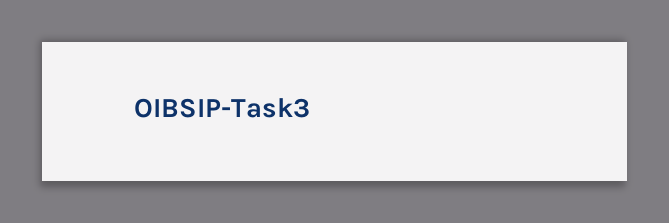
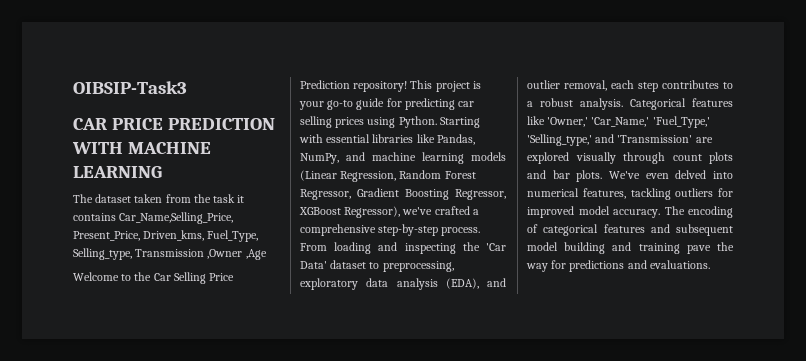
(310, 108) none -> [73,118,275,130] [72,142,211,154] [73,166,162,178] [73,194,245,203] [73,212,234,224] [73,230,259,242] [73,248,267,260] [73,272,235,284] [300,80,481,92] [299,98,475,110] [300,116,480,128] [299,134,475,145] [300,152,506,164] [300,170,476,182] [300,188,506,200] [299,206,479,218] [300,224,481,236] [300,242,506,254] [300,260,454,272] [300,278,506,290] [527,80,733,92] [527,98,733,110] [527,116,710,128] [527,134,713,146] [527,152,733,164] [527,170,733,182] [527,188,733,200] [527,206,733,218] [527,224,733,236] [527,242,734,254] [526,260,710,272] // CAR PRICE PREDICTION WITH MACHINE LEARNING // The dataset taken from the task it contains Car_Name,Selling_Price, Present_Price, Driven_kms, Fuel_Type, Selling_type, Transmission ,Owner ,Age // Welcome to the Car Selling Price Prediction repository! This project is your go-to guide for predicting car selling prices using Python. Starting with essential libraries like Pandas, NumPy, and machine learning models (Linear Regression, Random Forest Regressor, Gradient Boosting Regressor, XGBoost Regressor), we've crafted a comprehensive step-by-step process. From loading and inspecting the 'Car Data' dataset to preprocessing, exploratory data analysis (EDA), and outlier removal, each step contributes to a robust analysis. Categorical features like 'Owner,' 'Car_Name,' 'Fuel_Type,' 'Selling_type,' and 'Transmission' are explored visually through count plots and bar plots. We've even delved into numerical features, tackling outliers for improved model accuracy. The encoding of categorical features and subsequent model building and training pave the way for predictions and evaluations.

